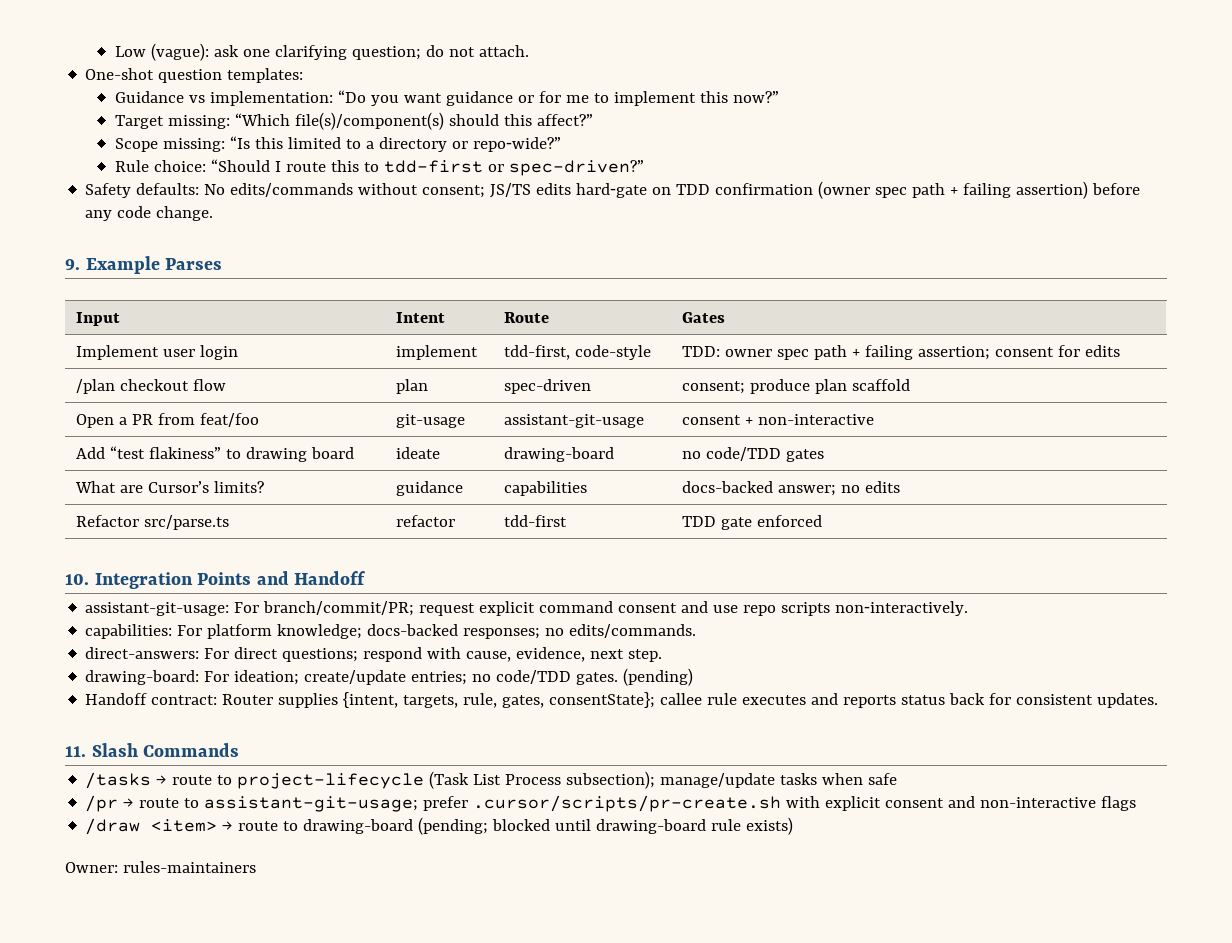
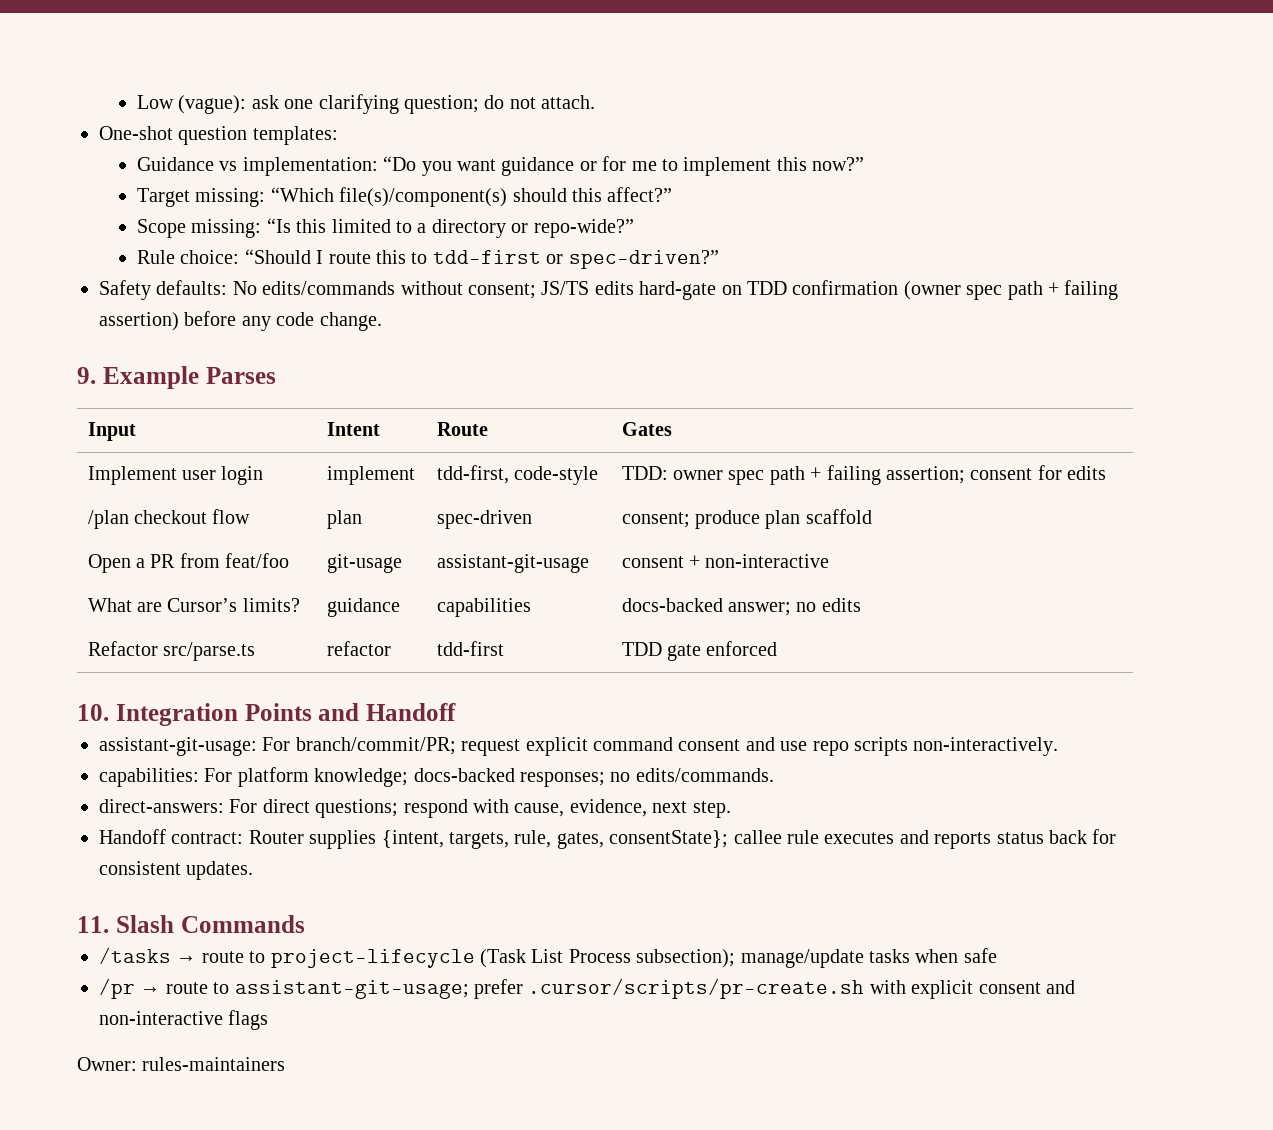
[75,446,354,462] [395,447,440,459] [503,447,614,462] [681,447,824,462] // Add “test flakiness” to drawing board | ideate | drawing-board | no code/TDD gates -> (830, 561) none
[85,668,694,686] // drawing-board: For ideation; create/update entries; no code/TDD gates. (pending) -> (731, 809) none
[85,817,794,835] // /draw <item> → route to drawing-board (pending; blocked until drawing-board rule exists) -> (269, 1020) none

